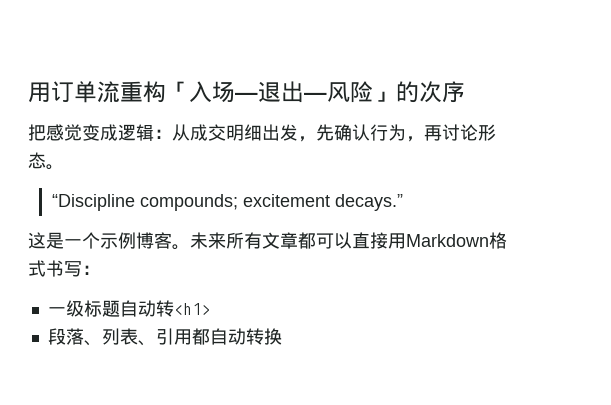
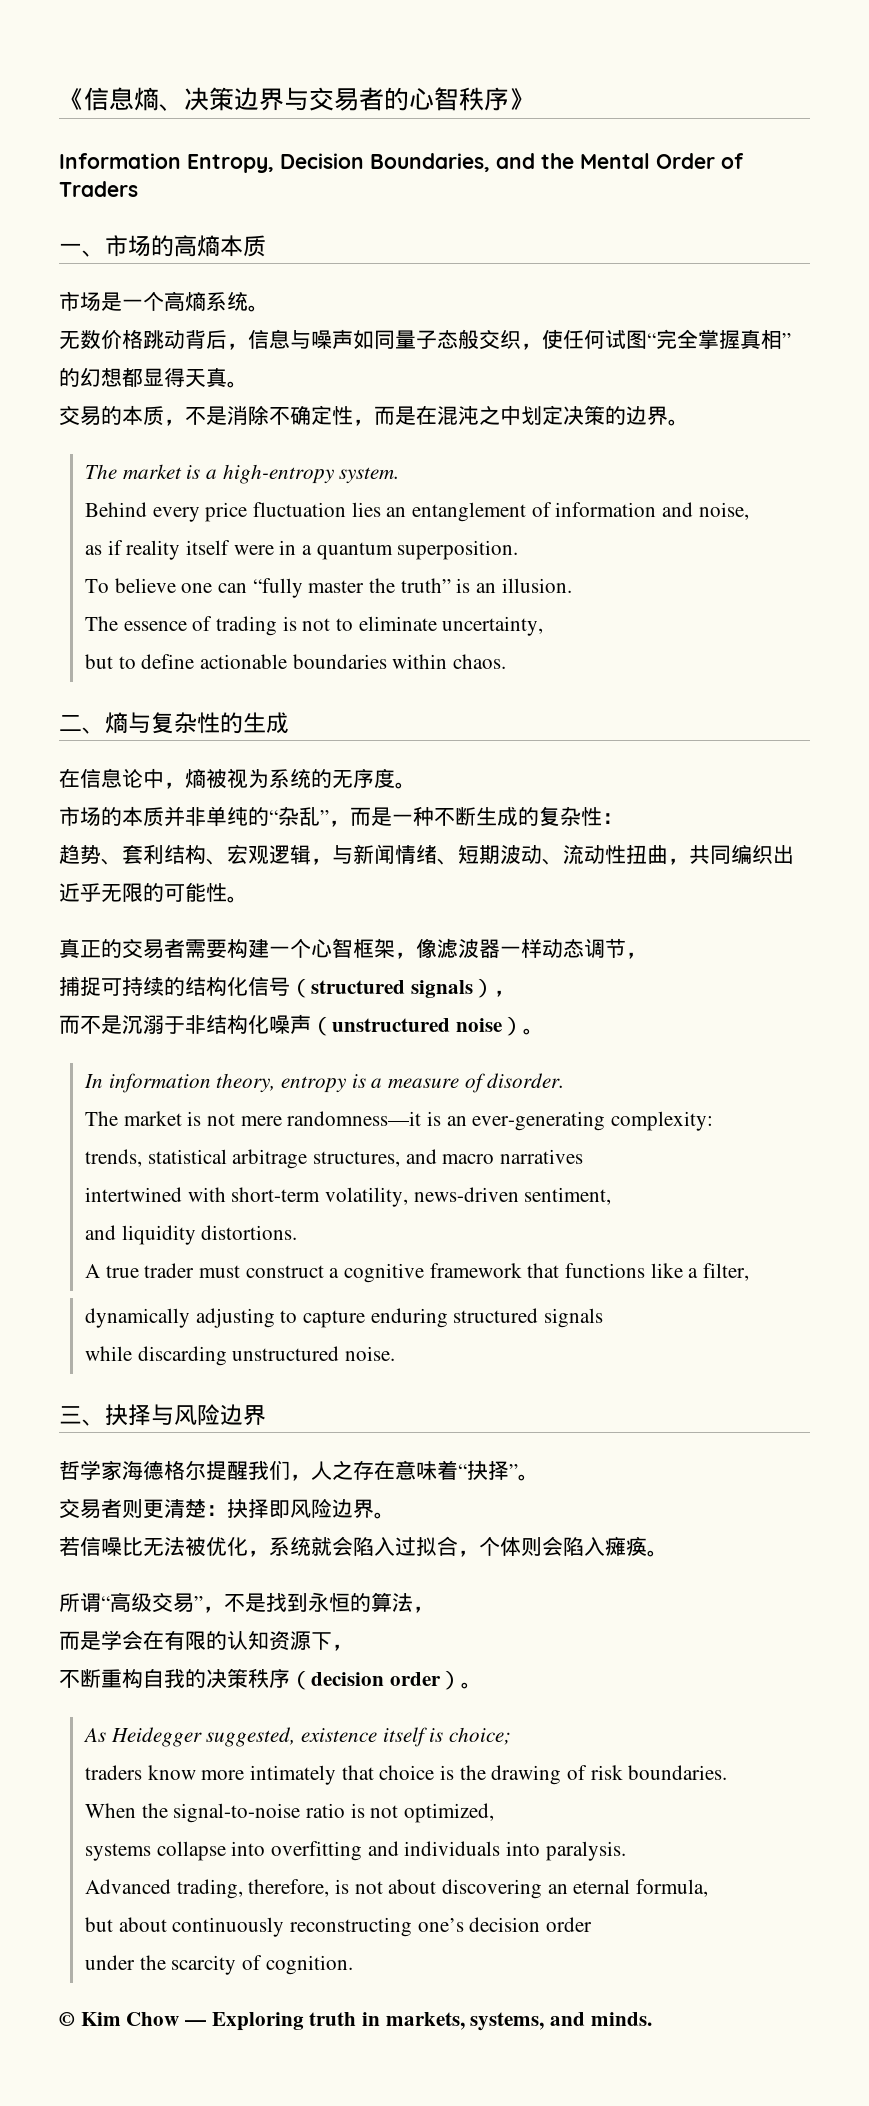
[28,81,465,103] [28,124,496,142] [28,152,64,170] [52,194,404,211] [28,232,507,250] [28,260,100,277] [47,300,210,317] [47,328,282,346] 用订单流重构「入场—退出—风险」的次序 // 把感觉变成逻辑：从成交明细出发，先确认行为，再讨论形态。 // “Discipline compounds; excitement decays.” // 这是一个示例博客。未来所有文章都可以直接用Markdown格式书写： // 一级标题自动转<h1> // 段落、列表、引用都自动转换 -> [59,87,534,111] [59,153,744,173] [59,181,138,197] [59,235,266,257] [59,291,269,312] [59,329,791,350] [59,367,248,388] [59,405,689,426] [84,464,400,484] [84,502,749,522] [84,540,519,560] [84,578,572,598] [84,616,544,636] [84,654,506,669] [59,712,289,734] [59,768,416,789] [59,806,623,827] [59,844,794,865] [59,882,248,903] [59,938,647,959] [59,976,515,998] [59,1014,544,1036] [83,1073,565,1093] [84,1111,713,1131] [84,1149,583,1169] [84,1187,612,1207] [84,1225,298,1245] [84,1263,749,1283] [84,1308,603,1328] [84,1346,395,1366] [59,1404,266,1426] [59,1460,539,1481] [59,1498,395,1519] [59,1536,668,1557] [59,1592,434,1613] [59,1630,353,1651] [59,1668,482,1690] [82,1727,511,1747] [84,1765,728,1785] [84,1803,494,1823] [84,1841,626,1861] [84,1879,708,1899] [84,1917,592,1937] [84,1955,353,1975] [59,2012,652,2031] 《信息熵、决策边界与交易者的心智秩序》 // Information Entropy, Decision Boundaries, and the Mental Order of Traders // 一、市场的高熵本质 // 市场是一个高熵系统。 // 无数价格跳动背后，信息与噪声如同量子态般交织，使任何试图“完全掌握真相”的幻想都显得天真。 // 交易的本质，不是消除不确定性，而是在混沌之中划定决策的边界。 // The market is a high-entropy system. // Behind every price fluctuation lies an entanglement of information and noise, // as if reality itself were in a quantum superposition. // To believe one can “fully master the truth” is an illusion. // The essence of trading is not to eliminate uncertainty, // but to define actionable boundaries within chaos. // 二、熵与复杂性的生成 // 在信息论中，熵被视为系统的无序度。 // 市场的本质并非单纯的“杂乱”，而是一种不断生成的复杂性： // 趋势、套利结构、宏观逻辑，与新闻情绪、短期波动、流动性扭曲，共同编织出近乎无限的可能性。 // 真正的交易者需要构建一个心智框架，像滤波器一样动态调节， // 捕捉可持续的结构化信号（structured signals）， // 而不是沉溺于非结构化噪声（unstructured noise）。 // In information theory, entropy is a measure of disorder. // The market is not mere randomness—it is an ever-generating complexity: // trends, statistical arbitrage structures, and macro narratives // intertwined with short-term volatility, news-driven sentiment, // and liquidity distortions. // A true trader must construct a cognitive framework that functions like a filter, // dynamically adjusting to capture enduring structured signals // while discarding unstructured noise. // 三、抉择与风险边界 // 哲学家海德格尔提醒我们，人之存在意味着“抉择”。 // 交易者则更清楚：抉择即风险边界。 // 若信噪比无法被优化，系统就会陷入过拟合，个体则会陷入瘫痪。 // 所谓“高级交易”，不是找到永恒的算法， // 而是学会在有限的认知资源下， // 不断重构自我的决策秩序（decision order）。 // As Heidegger suggested, existence itself is choice; // traders know more intimately that choice is the drawing of risk boundaries. // When the signal-to-noise ratio is not optimized, // systems collapse into overfitting and individuals into paralysis. // Advanced trading, therefore, is not about discovering an eternal formula, // but about continuously reconstructing one’s decision order // under the scarcity of cognition. // © Kim Chow — Exploring truth in markets, systems, and minds.

